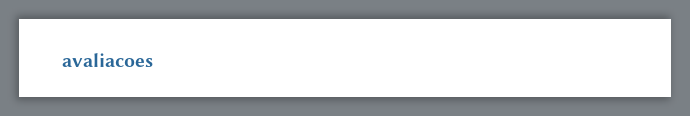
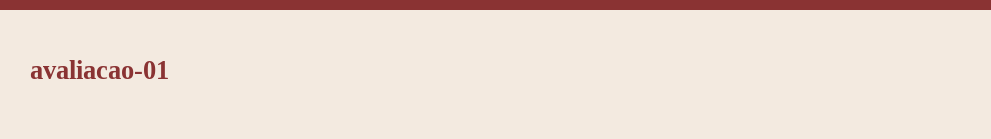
[62,53,153,67] avaliacoes -> [30,60,169,79] avaliacao-01

